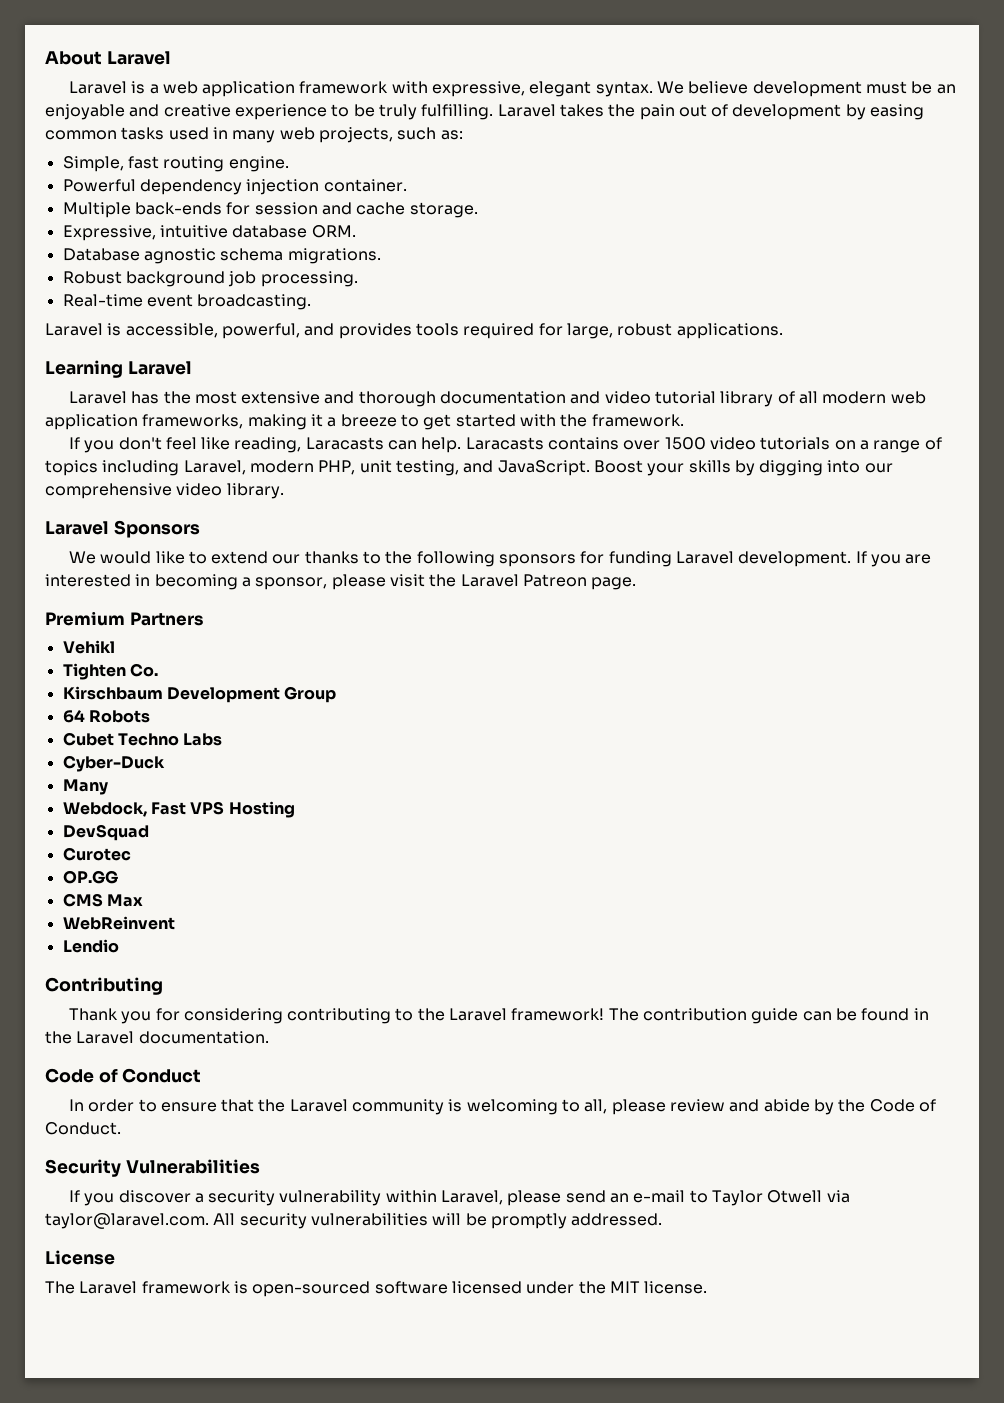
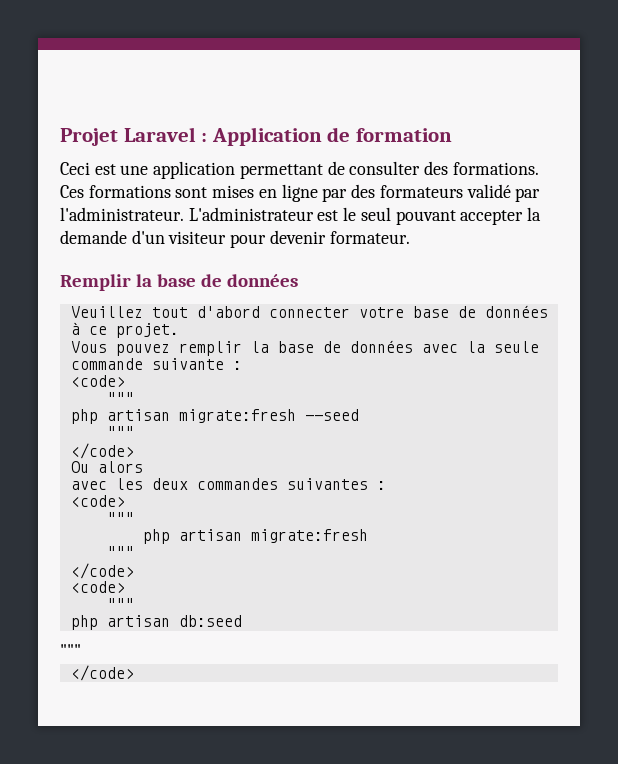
[45,51,171,65] [68,81,956,97] [45,104,925,120] [45,127,463,143] [62,156,289,172] [62,179,407,195] [62,202,478,218] [62,225,356,241] [62,248,381,264] [62,271,358,287] [62,294,312,310] [45,323,783,339] [45,360,192,378] [68,391,926,407] [45,414,684,430] [68,437,942,453] [45,460,893,476] [45,483,284,499] [45,520,200,538] [68,551,932,567] [45,574,637,590] [45,611,203,626] [62,640,115,654] [62,663,158,680] [62,686,337,703] [62,709,150,723] [62,732,223,746] [62,755,165,772] [62,779,108,795] [62,801,295,818] [62,824,149,841] [62,847,131,861] [62,870,118,884] [62,893,143,907] [62,916,175,930] [62,939,119,953] [45,977,163,995] [68,1008,929,1024] [45,1031,269,1044] [45,1068,202,1083] [68,1099,936,1115] [45,1122,121,1135] [45,1159,260,1177] [68,1190,850,1206] [45,1213,663,1229] [45,1250,115,1265] [45,1281,708,1297] About Laravel // Laravel is a web application framework with expressive, elegant syntax. We believe development must be an enjoyable and creative experience to be truly fulfilling. Laravel takes the pain out of development by easing common tasks used in many web projects, such as: // Simple, fast routing engine. // Powerful dependency injection container. // Multiple back-ends for session and cache storage. // Expressive, intuitive database ORM. // Database agnostic schema migrations. // Robust background job processing. // Real-time event broadcasting. // Laravel is accessible, powerful, and provides tools required for large, robust applications. // Learning Laravel // Laravel has the most extensive and thorough documentation and video tutorial library of all modern web application frameworks, making it a breeze to get started with the framework. // If you don't feel like reading, Laracasts can help. Laracasts contains over 1500 video tutorials on a range of topics including Laravel, modern PHP, unit testing, and JavaScript. Boost your skills by digging into our comprehensive video library. // Laravel Sponsors // We would like to extend our thanks to the following sponsors for funding Laravel development. If you are interested in becoming a sponsor, please visit the Laravel Patreon page. // Premium Partners // Vehikl // Tighten Co. // Kirschbaum Development Group // 64 Robots // Cubet Techno Labs // Cyber-Duck // Many // Webdock, Fast VPS Hosting // DevSquad // Curotec // OP.GG // CMS Max // WebReinvent // Lendio // Contributing // Thank you for considering contributing to the Laravel framework! The contribution guide can be found in the Laravel documentation. // Code of Conduct // In order to ensure that the Laravel community is welcoming to all, please review and abide by the Code of Conduct. // Security Vulnerabilities // If you discover a security vulnerability within Laravel, please send an e-mail to Taylor Otwell via taylor@laravel.com. All security vulnerabilities will be promptly addressed. // License // The Laravel framework is open-sourced software licensed under the MIT license. -> [60,127,452,146] [60,161,539,179] [60,184,541,202] [60,207,542,225] [60,230,410,248] [60,274,298,291] [70,305,548,318] [70,322,179,338] [70,340,539,356] [70,358,242,370] [70,375,125,387] [106,392,134,404] [70,409,359,424] [106,426,134,438] [70,443,134,459] [70,461,143,473] [70,478,386,490] [70,495,125,507] [106,512,134,524] [142,529,368,544] [106,546,134,558] [70,563,134,579] [70,581,125,593] [106,598,134,610] [70,615,242,630] [60,644,81,657] [70,665,134,681] Projet Laravel : Application de formation // Ceci est une application permettant de consulter des formations. Ces formations sont mises en ligne par des formateurs validé par l'administrateur. L'administrateur est le seul pouvant accepter la demande d'un visiteur pour devenir formateur. // Remplir la base de données // Veuillez tout d'abord connecter votre base de données à ce projet. // Vous pouvez remplir la base de données avec la seule commande suivante : // <code> // """ // php artisan migrate:fresh --seed // """ // </code> // Ou alors // avec les deux commandes suivantes : // <code> // """ // php artisan migrate:fresh // """ // </code> // <code> // """ // php artisan db:seed // """ // </code>

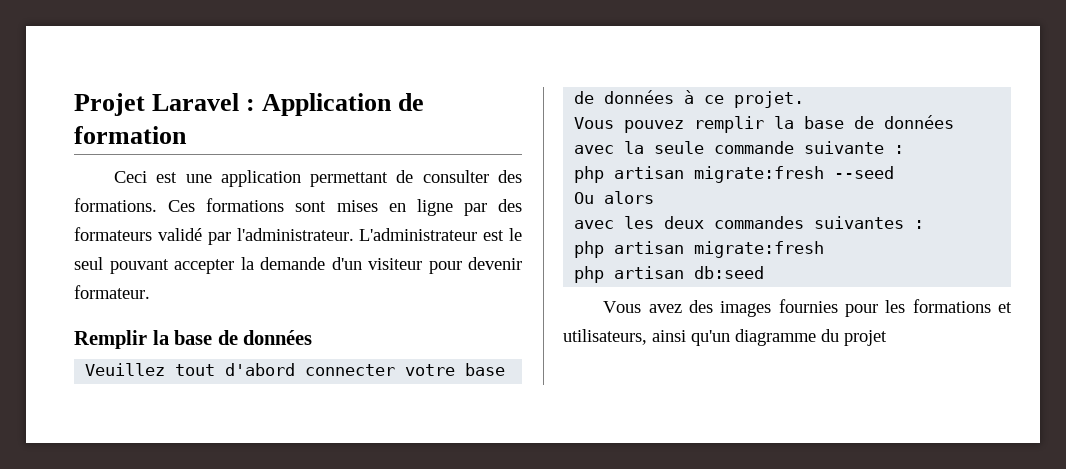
[70,375,125,387] [106,392,134,404] // <code> // """ -> (905, 149) none
[106,426,134,438] [70,443,134,459] // """ // </code> -> (895, 172) none
[70,495,125,507] [106,512,134,524] [142,529,368,544] [106,546,134,558] [70,563,134,579] [70,581,125,593] [106,598,134,610] // <code> // """ // php artisan migrate:fresh // """ // </code> // <code> // """ -> [574,241,825,258] // php artisan migrate:fresh
[60,644,81,657] [70,665,134,681] """ // </code> -> [603,299,1012,317] [563,329,887,346] Vous avez des images fournies pour les formations et utilisateurs, ainsi qu'un diagramme du projet

